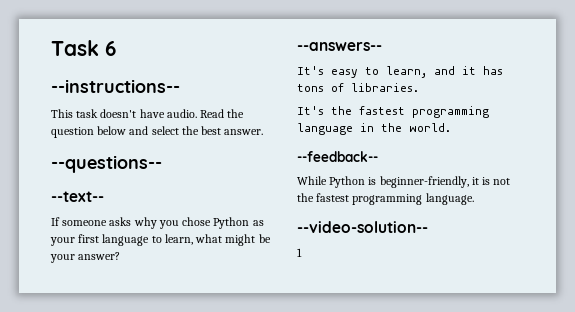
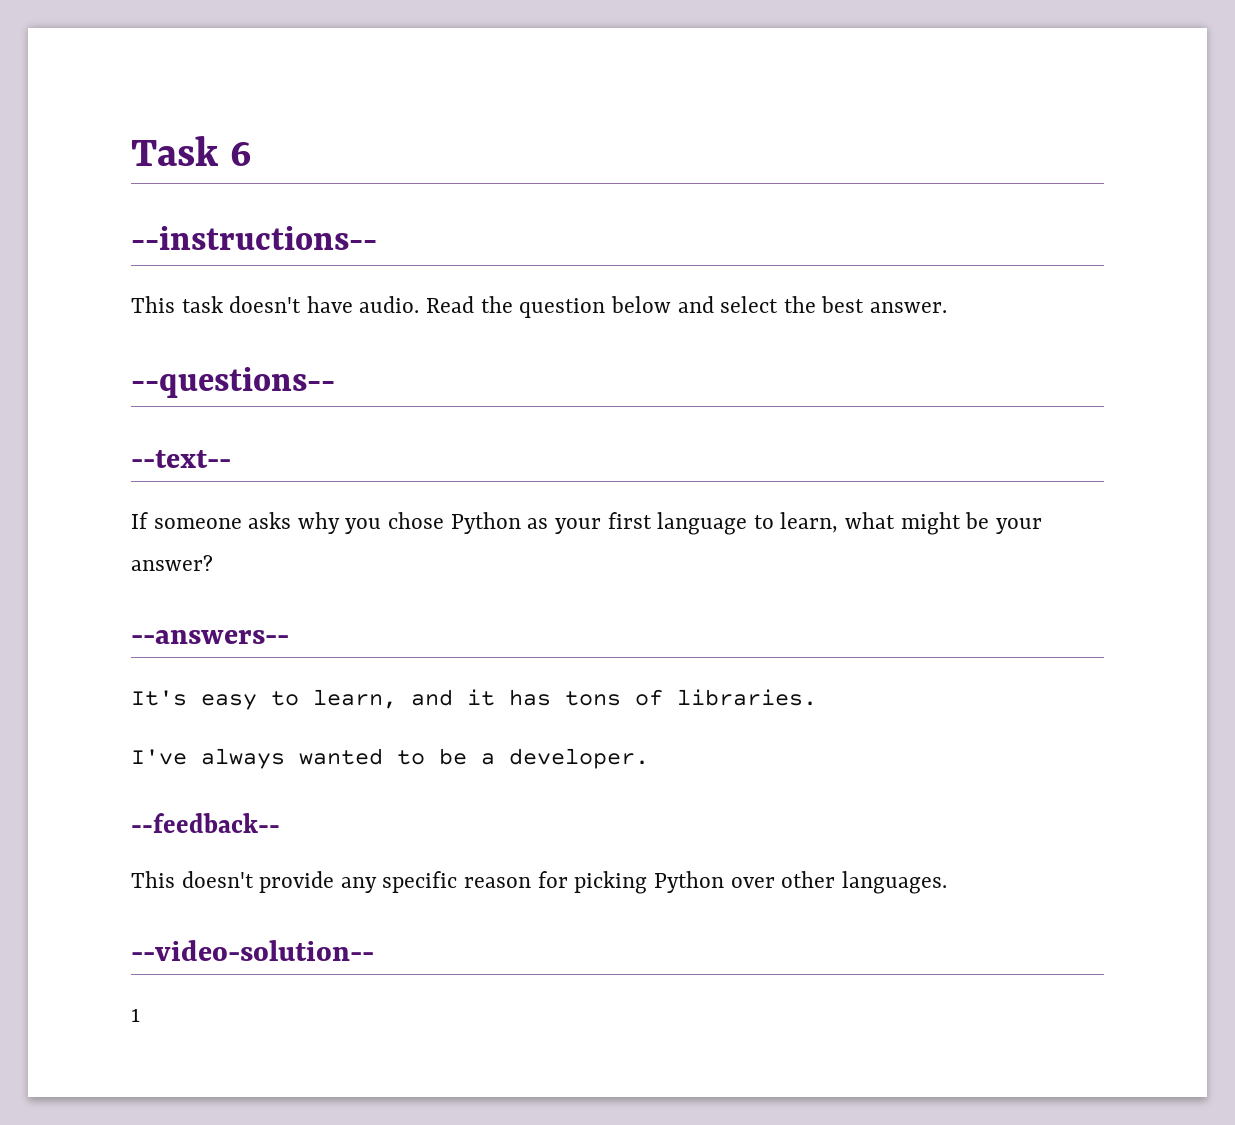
[297,106,489,118] [297,123,451,135] [297,151,378,162] [297,176,511,188] [297,193,474,205] It's the fastest programming language in the world. // --feedback-- // While Python is beginner-friendly, it is not the fastest programming language. -> [131,748,649,769] [131,813,280,833] [131,871,947,894] I've always wanted to be a developer. // --feedback-- // This doesn't provide any specific reason for picking Python over other languages.

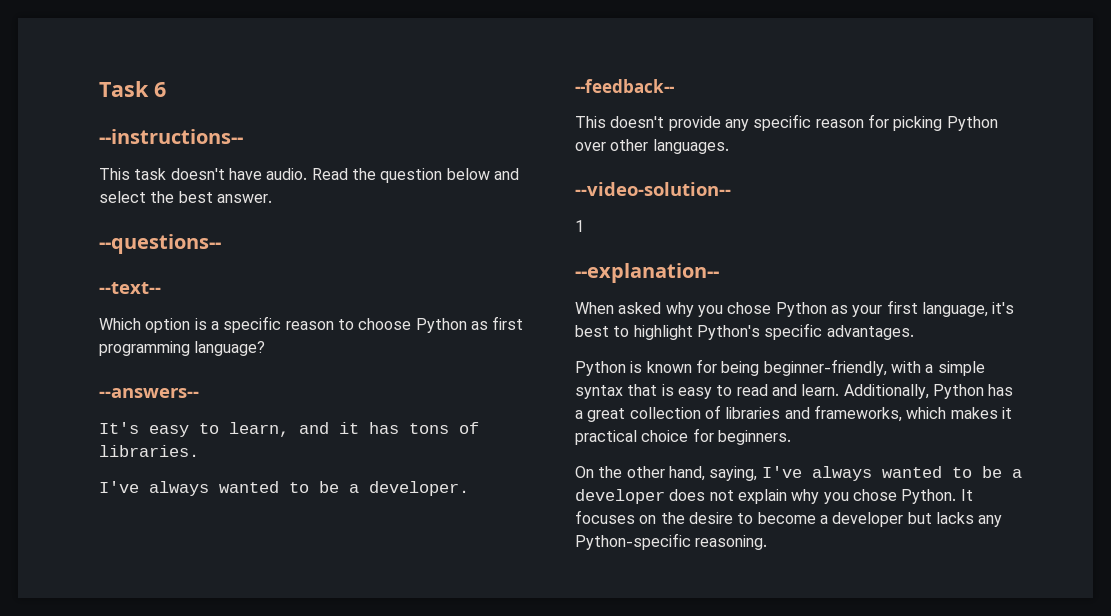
[131,512,1042,535] [131,555,213,571] If someone asks why you chose Python as your first language to learn, what might be your answer? -> [99,316,524,333] [99,341,266,356] Which option is a specific reason to choose Python as first programming language?
(140, 1015) none -> [575,263,719,283] [575,300,1015,317] [575,323,914,340] [575,359,985,376] [575,384,1014,399] [575,405,1012,422] [575,428,791,445] [575,466,1022,481] [575,489,973,504] [575,510,1003,527] [575,533,768,550] // --explanation-- // When asked why you chose Python as your first language, it's best to highlight Python's specific advantages. // Python is known for being beginner-friendly, with a simple syntax that is easy to read and learn. Additionally, Python has a great collection of libraries and frameworks, which makes it practical choice for beginners. // On the other hand, saying, I've always wanted to be a developer does not explain why you chose Python. It focuses on the desire to become a developer but lacks any Python-specific reasoning.

